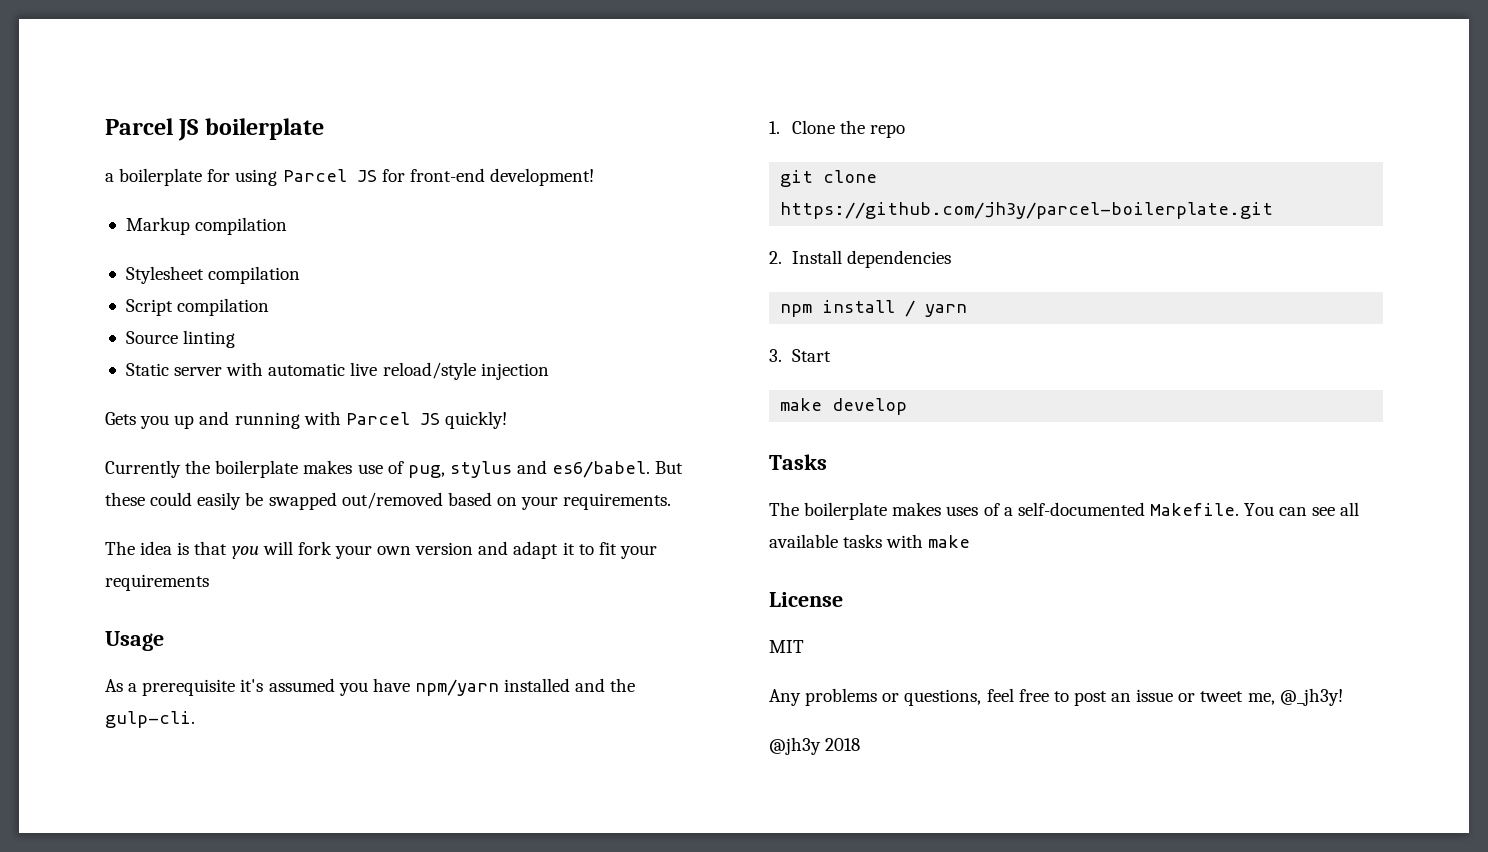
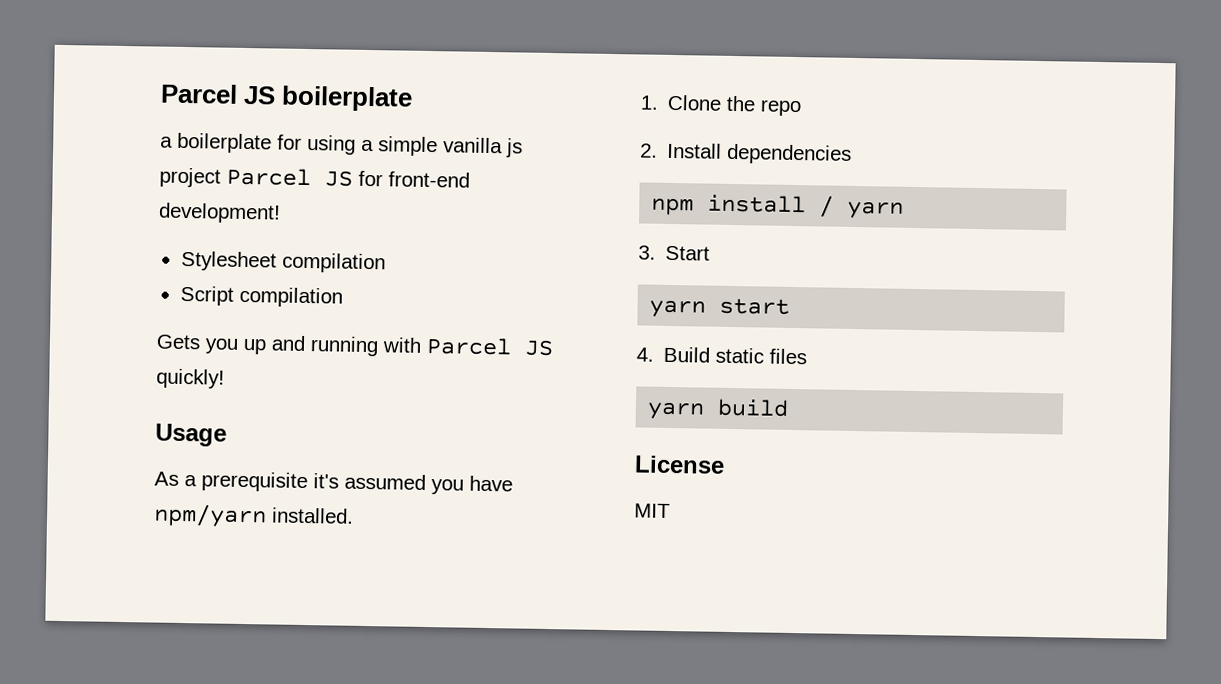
(278, 177) none -> [361,136,523,158] [159,167,221,188] a simple vanilla js project
[125,217,288,235] // Markup compilation -> (281, 213) none
[125,330,236,348] [125,362,549,380] // Source linting // Static server with automatic live reload/style injection -> (343, 297) none
[105,460,684,478] [105,492,672,510] [105,541,657,559] [105,574,209,591] // Currently the boilerplate makes use of pug, stylus and es6/babel. But these could easily be swapped out/removed based on your requirements. // The idea is that you will fork your own version and adapt it to fit your requirements -> (225, 378) none
[504,678,636,692] [105,711,195,728] installed and the gulp-cli. -> [271,507,354,524] installed.
[780,170,878,187] [780,202,1274,219] // git clone https://github.com/jh3y/parcel-boilerplate.git -> (802, 108) none
[780,398,908,415] [769,454,827,470] [769,502,1360,520] [769,534,971,548] [769,592,843,607] [769,640,804,653] [769,688,1343,706] [769,737,861,755] make develop // Tasks // The boilerplate makes uses of a self-documented Makefile. You can see all available tasks with make // License // MIT // Any problems or questions, feel free to post an issue or tweet me, @_jh3y! // @jh3y 2018 -> [649,297,791,318] [636,346,808,365] [647,398,790,420] [634,455,725,474] [634,503,671,519] yarn start // 4. Build static files // yarn build // License // MIT

